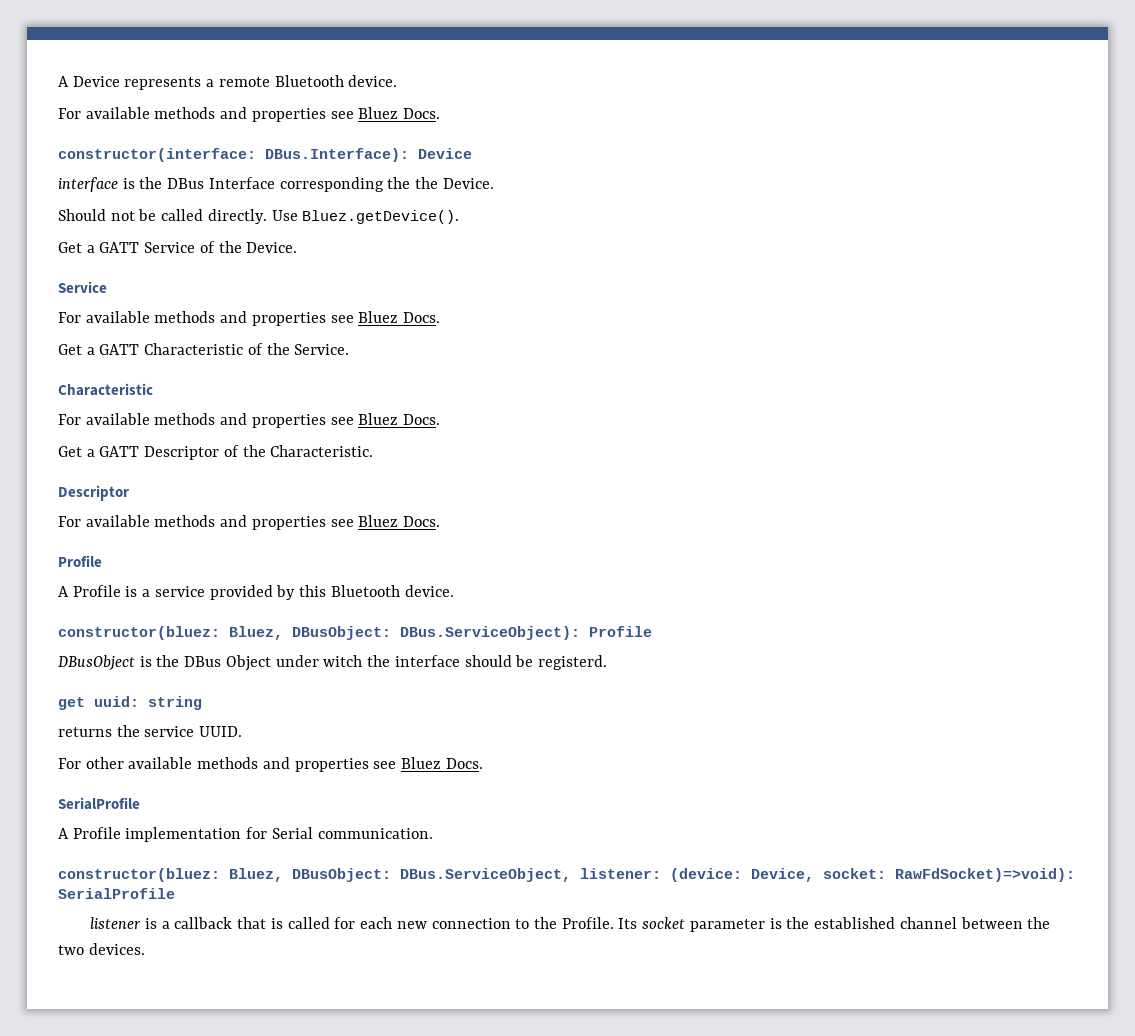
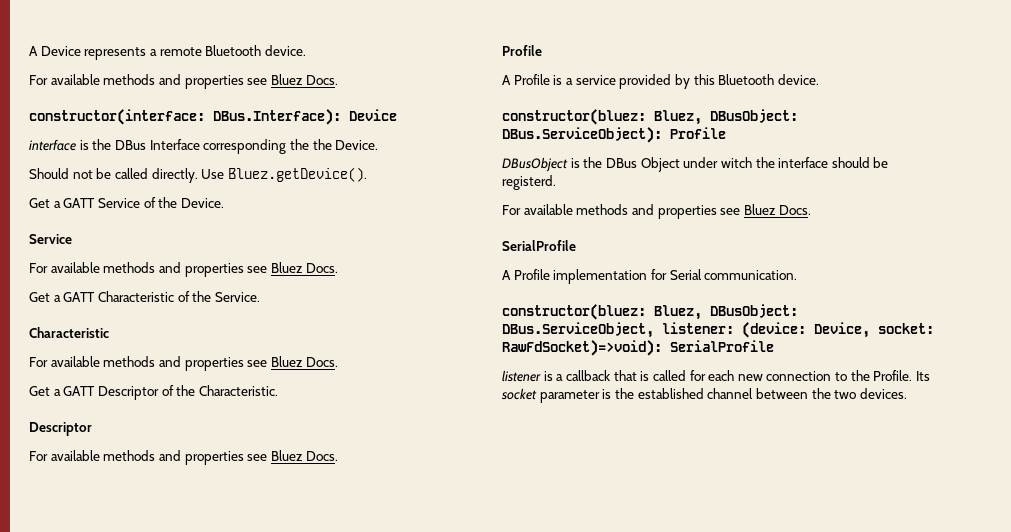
[58,696,202,710] [58,725,243,737] [58,757,124,769] // get uuid: string // returns the service UUID. // For other -> [502,205,521,215] // For

